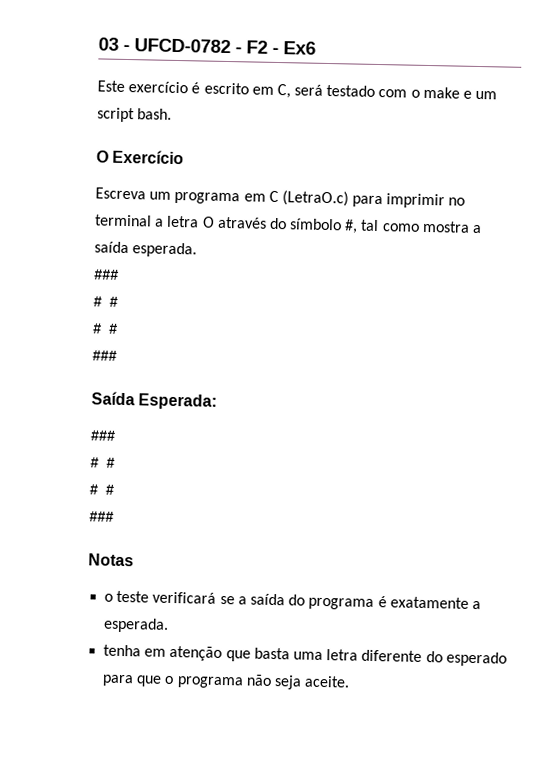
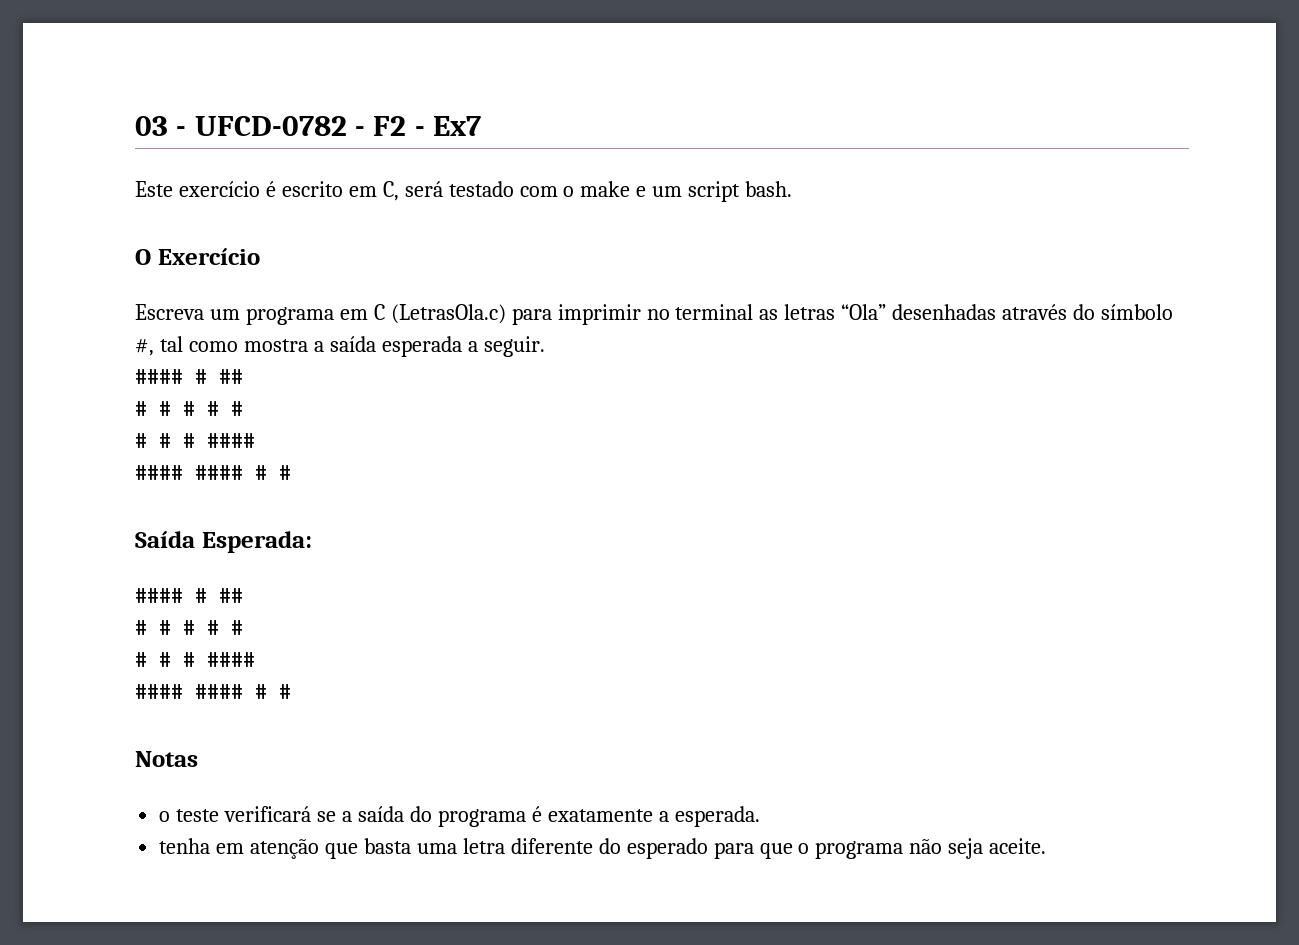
[283,41,316,55] Ex6 -> [433,116,482,136] Ex7
[281,190,349,207] (LetraO.c) -> [390,304,506,324] (LetrasOla.c)
[155,215,215,228] a letra O -> [759,304,997,320] as letras “Ola” desenhadas
[132,242,198,258] [93,269,119,280] [93,296,118,307] [92,323,118,334] [92,350,117,361] esperada. // ### // # # // # # // ### -> [381,336,545,357] [135,369,243,384] [135,401,243,416] [135,433,255,448] [135,465,291,480] esperada a seguir. // #### # ## // # # # # # // # # # #### // #### #### # #
[90,430,115,441] [90,457,115,468] [89,484,114,495] [89,511,114,522] ### // # # // # # // ### -> [135,588,243,603] [135,620,243,635] [135,652,255,667] [135,684,291,699] #### # ## // # # # # # // # # # #### // #### #### # #

